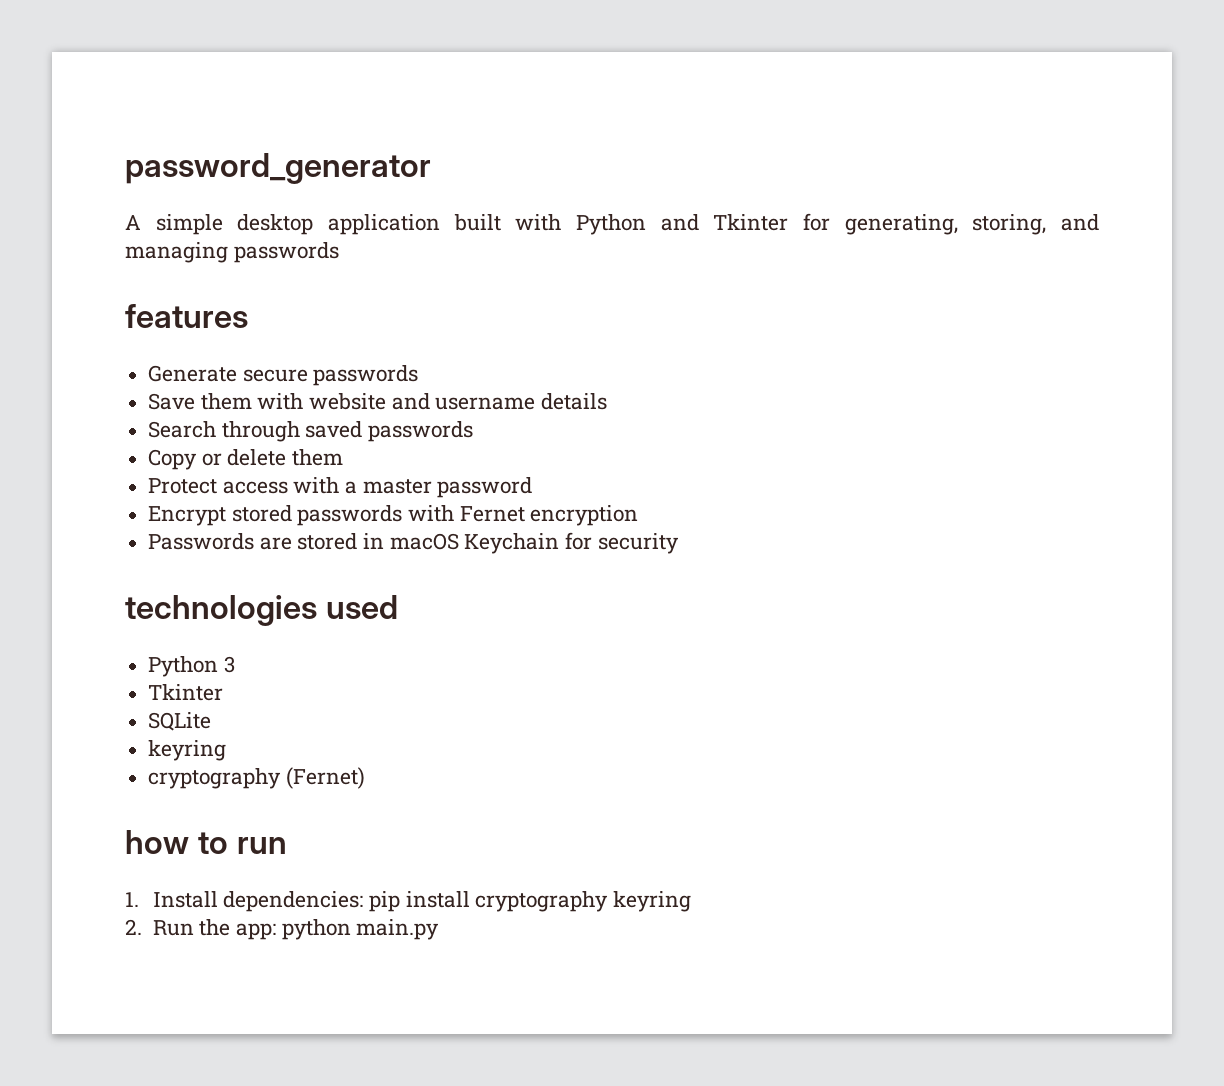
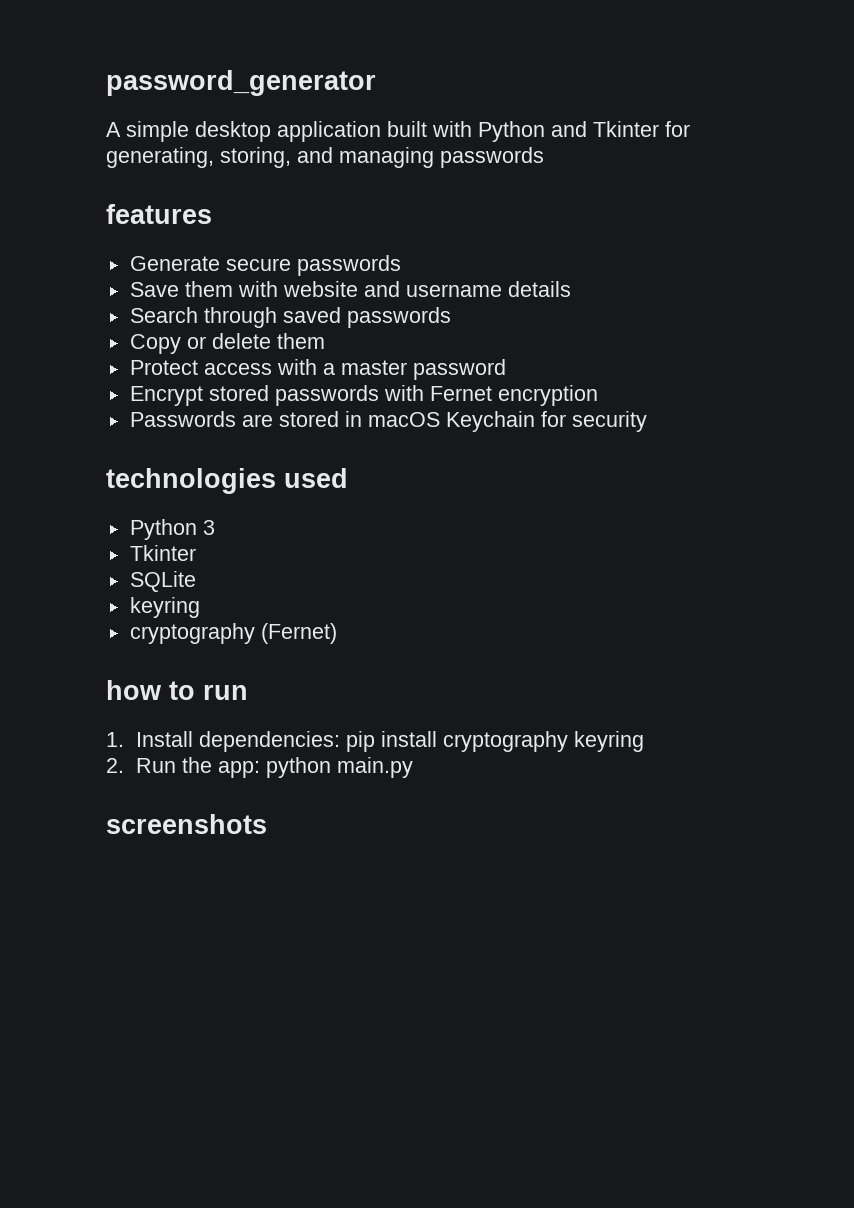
(440, 929) none -> [106,814,267,834] // screenshots

